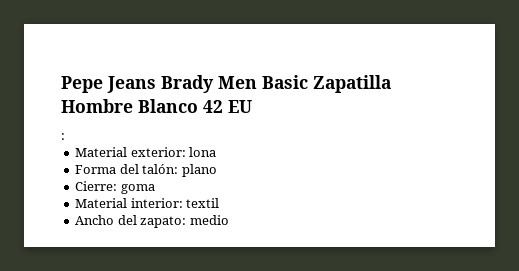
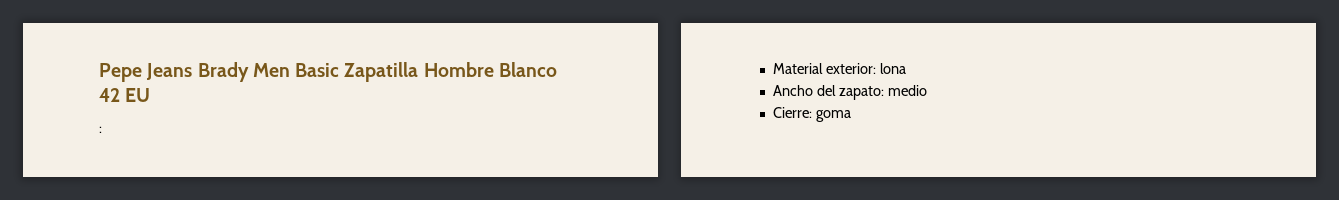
[75,164,217,177] [75,181,155,194] [75,198,220,208] // Forma del talón: plano // Cierre: goma // Material interior: textil -> (906, 68) none
(229, 220) none -> [772,107,851,122] // Cierre: goma

